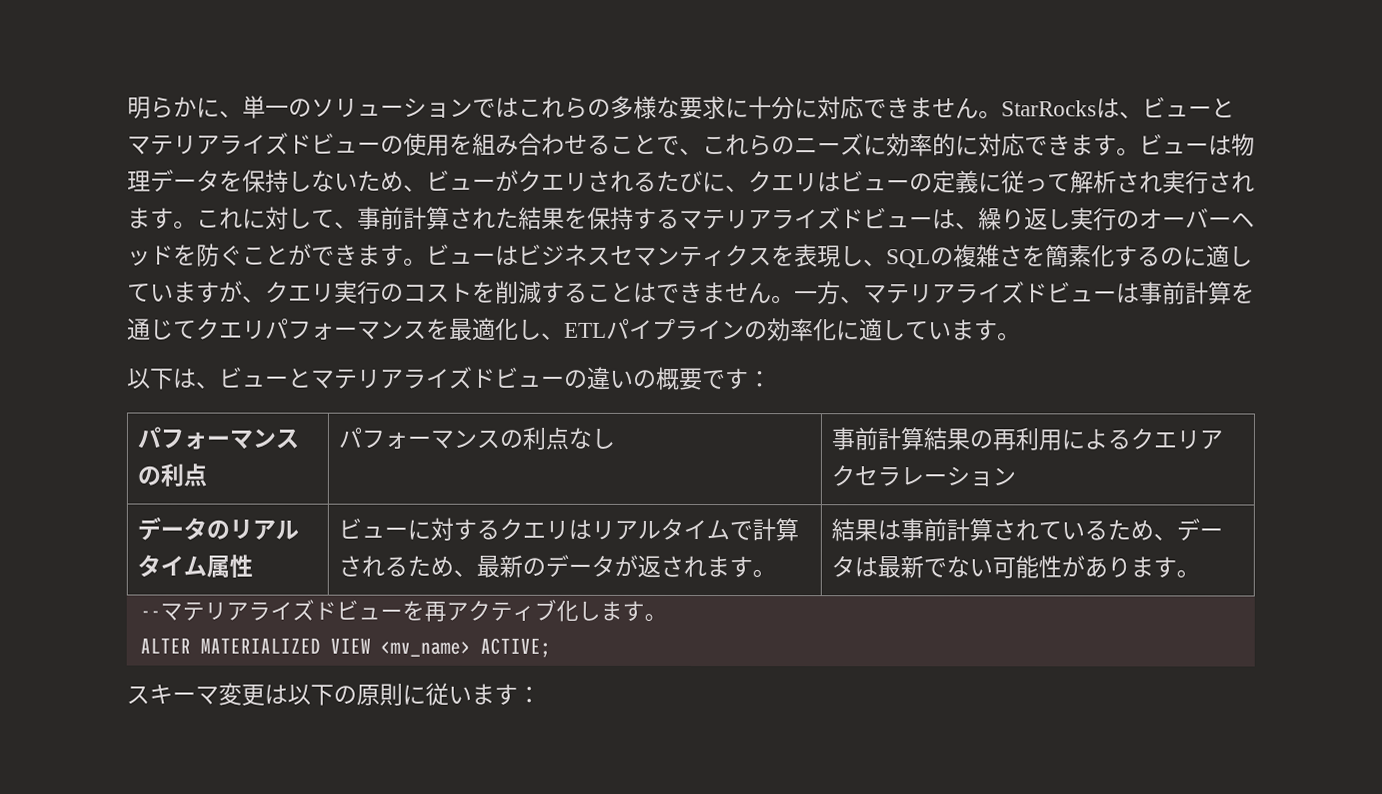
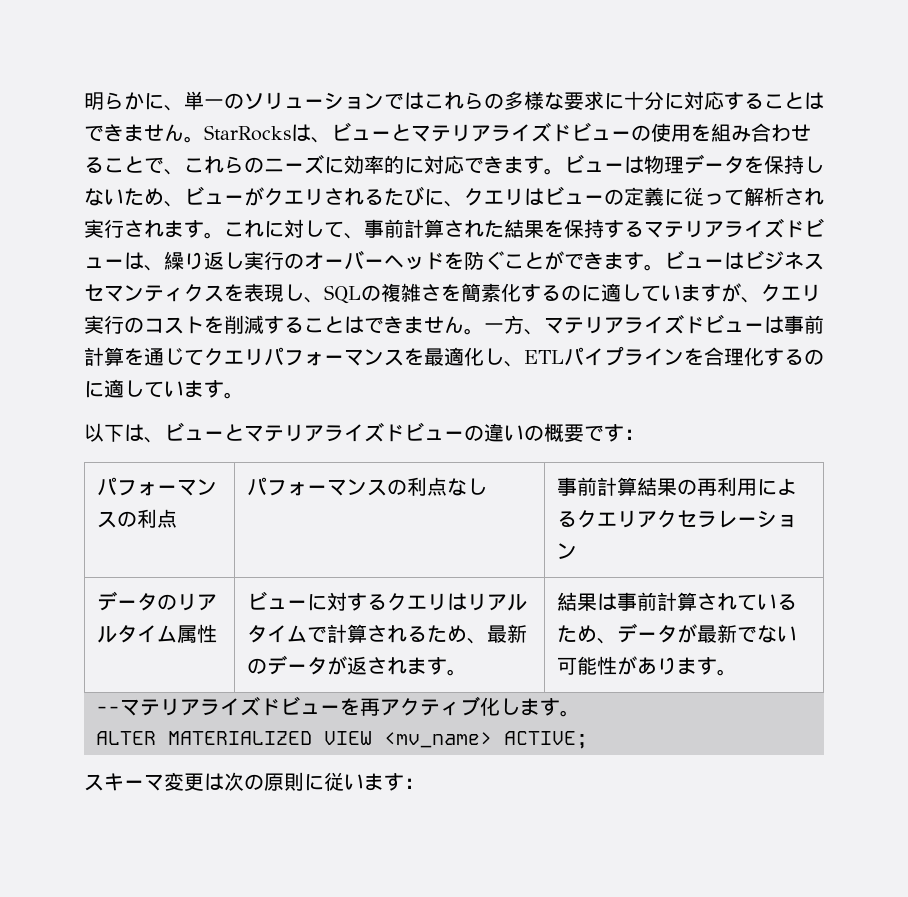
(864, 108) none -> [724,92,824,110] することは
[744,318,837,342] の効率化 -> [684,347,824,366] を合理化するの
[853,557,878,578] は -> [676,624,697,643] が
[287,684,334,706] 以下 -> [224,772,244,791] 次

